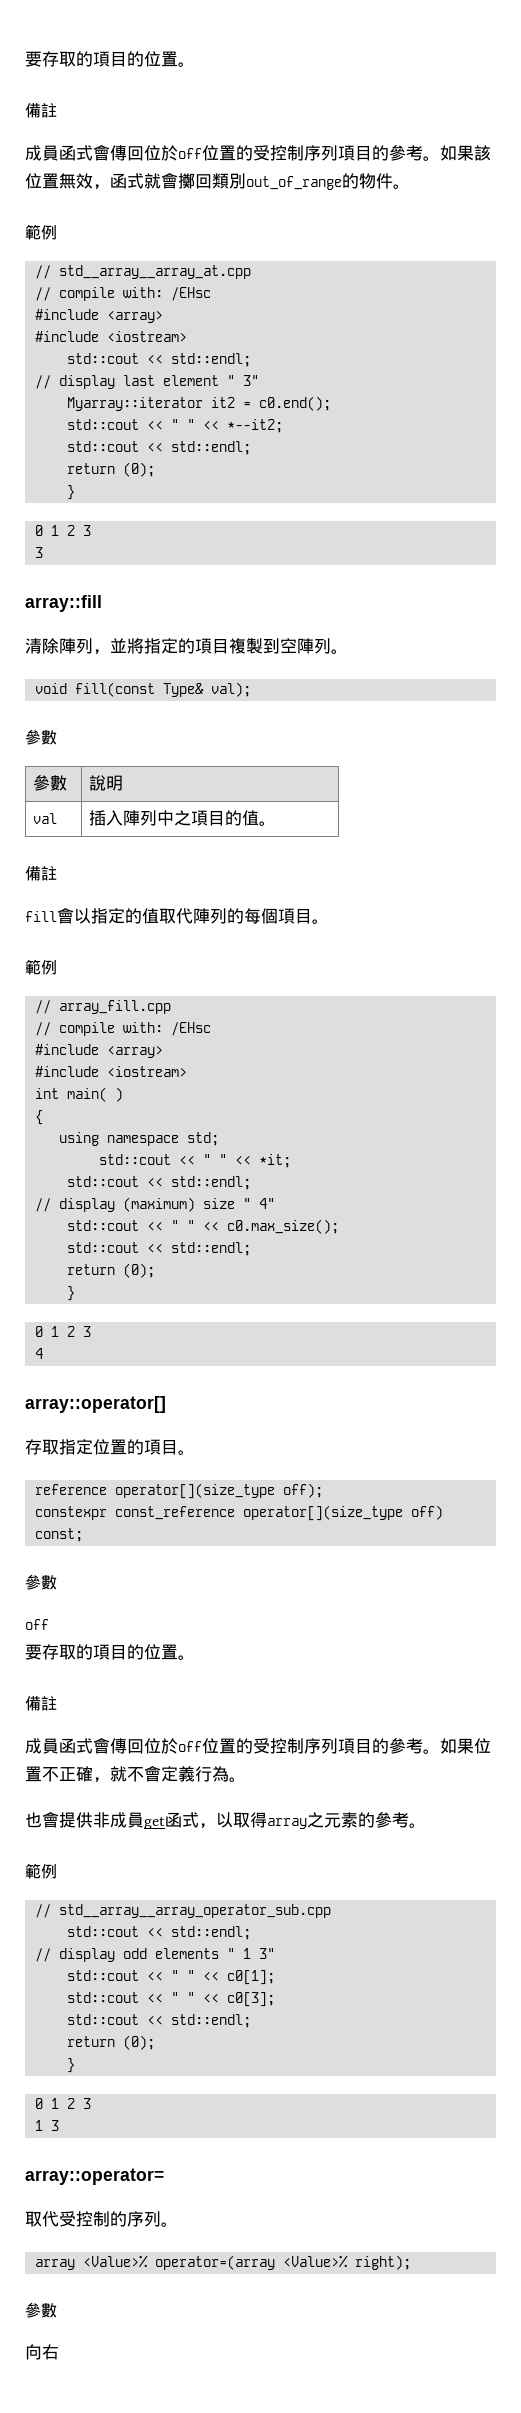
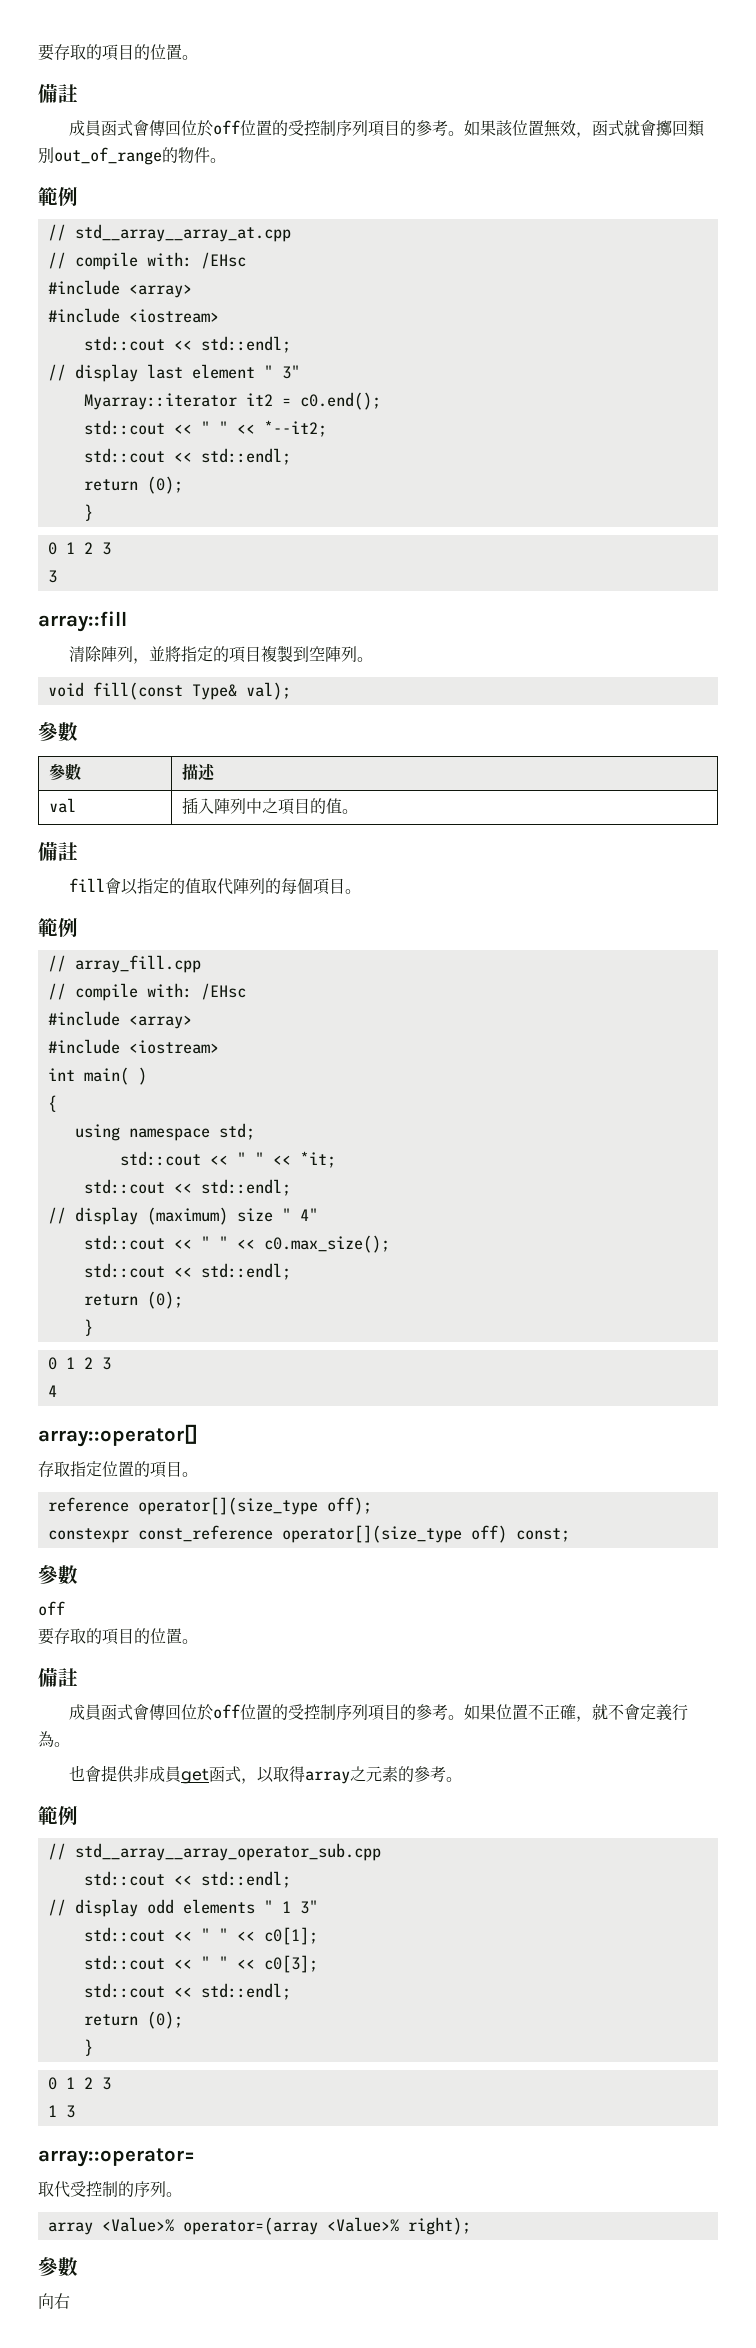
[88,775,123,791] 說明 -> [182,763,216,781] 描述

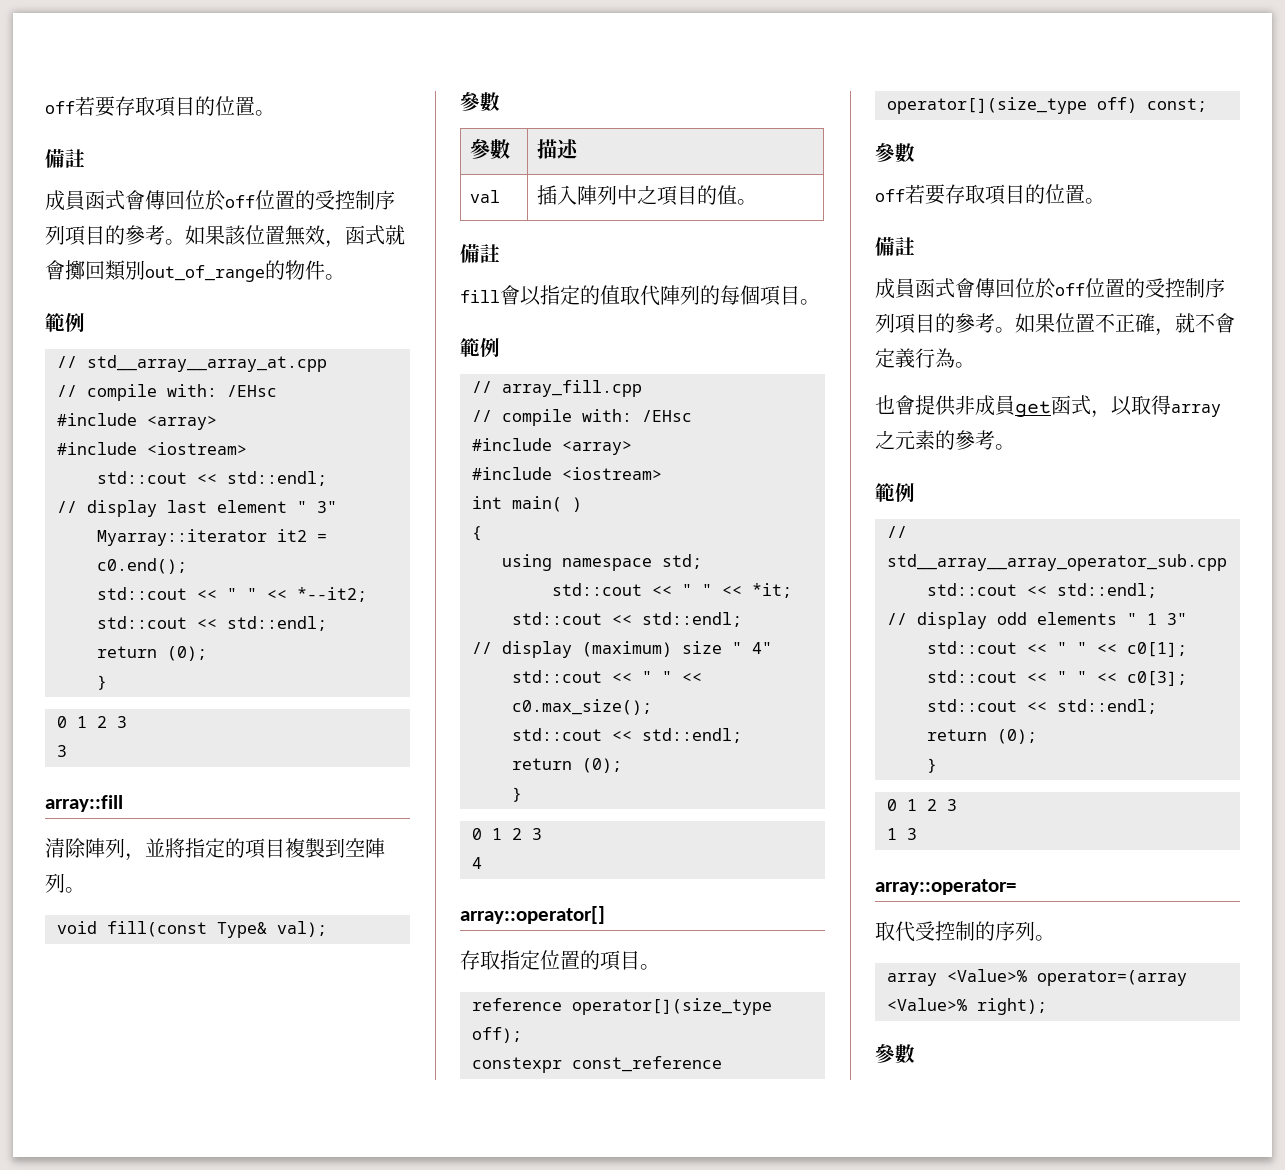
[38,44,102,61] 要存取的 -> [45,96,155,117] off若要存取
[38,1628,102,1645] // 要存取的 -> [905,184,985,205] 若要存取
[38,2293,70,2309] // 向右 -> (915, 1054) none

